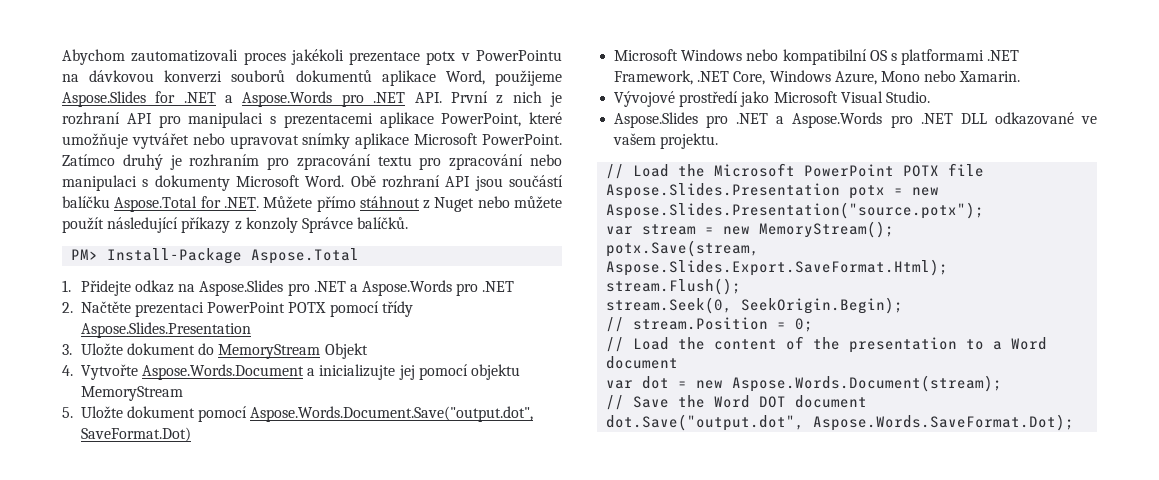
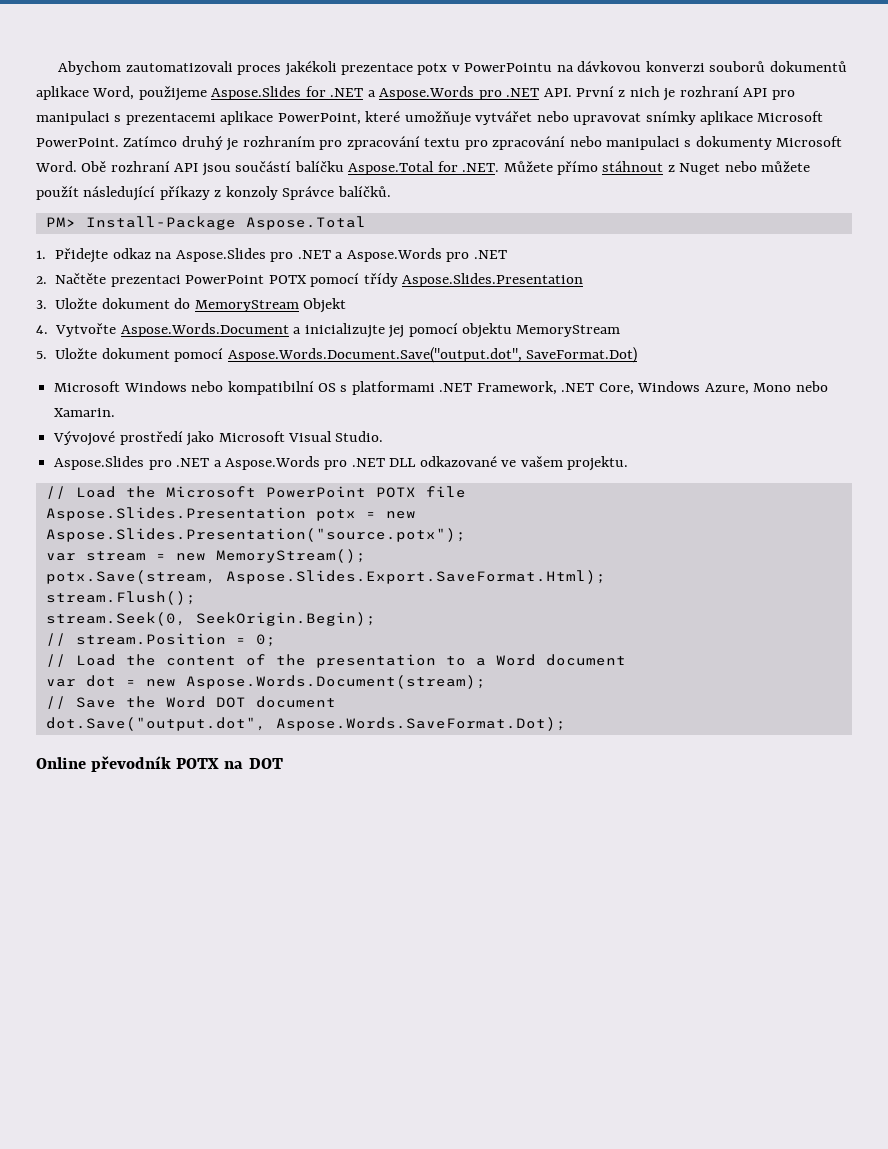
(1075, 422) none -> [36,756,283,772] // Online převodník POTX na DOT

